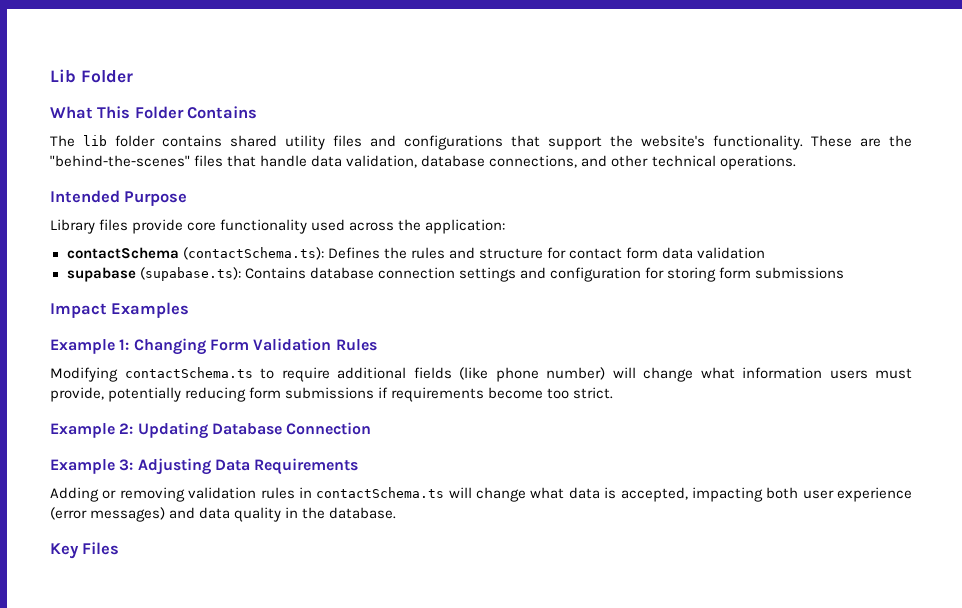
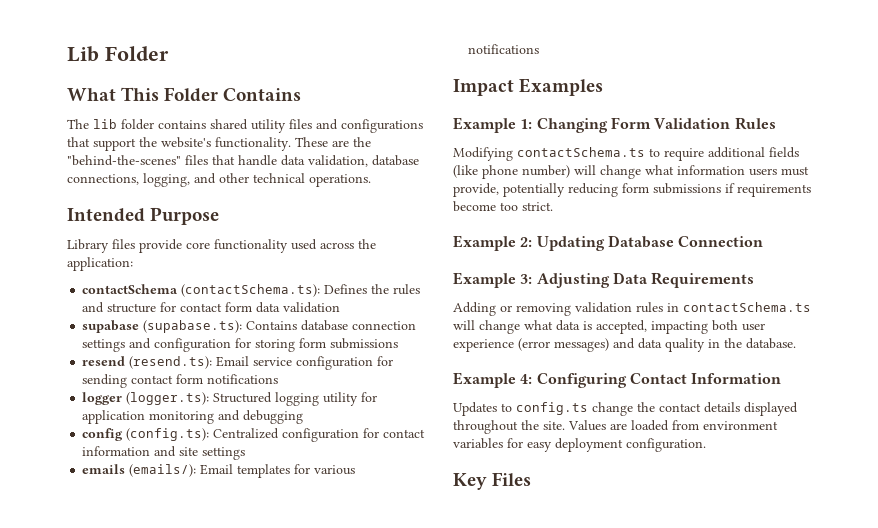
(578, 161) none -> [143,173,190,187] logging,
(845, 273) none -> [82,356,394,370] [82,374,279,388] [82,392,378,406] [82,410,304,424] [82,428,426,442] [82,446,246,460] [82,464,356,478] [468,44,540,54] // resend (resend.ts): Email service configuration for sending contact form notifications // logger (logger.ts): Structured logging utility for application monitoring and debugging // config (config.ts): Centralized configuration for contact information and site settings // emails (emails/): Email templates for various notifications
(397, 513) none -> [453,372,782,388] [453,402,798,416] [453,420,778,434] [453,438,706,452] // Example 4: Configuring Contact Information // Updates to config.ts change the contact details displayed throughout the site. Values are loaded from environment variables for easy deployment configuration.

